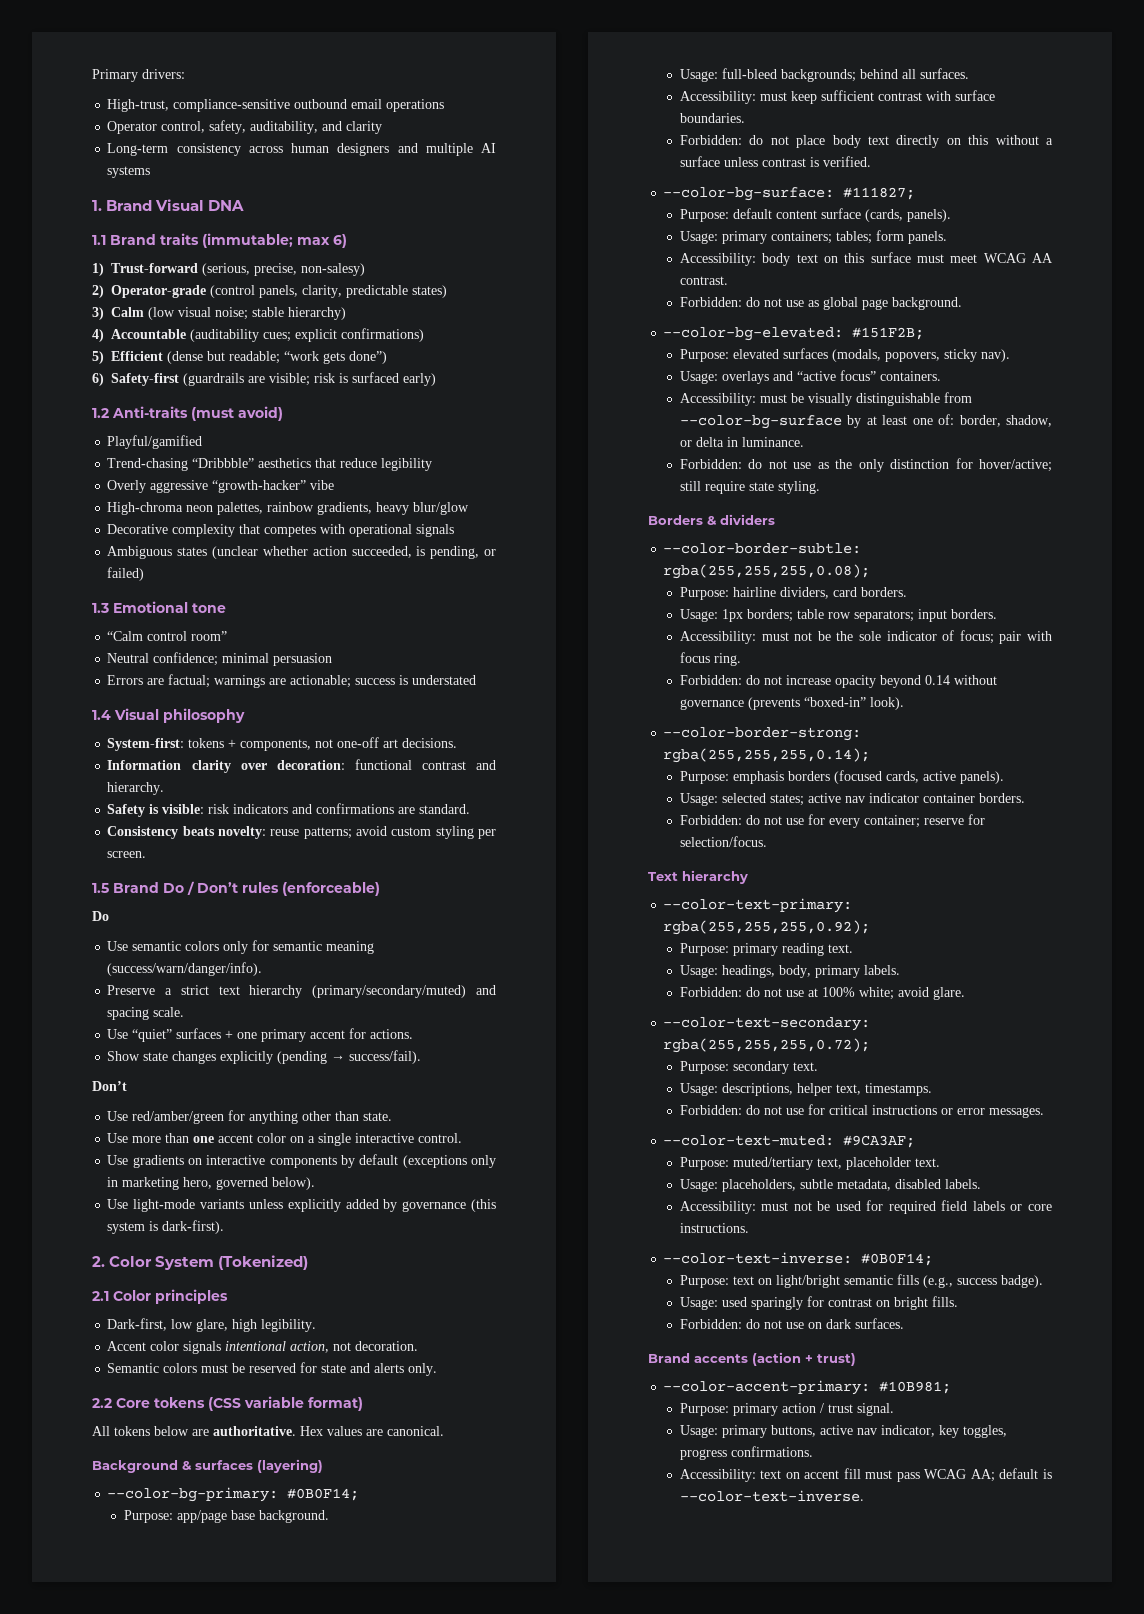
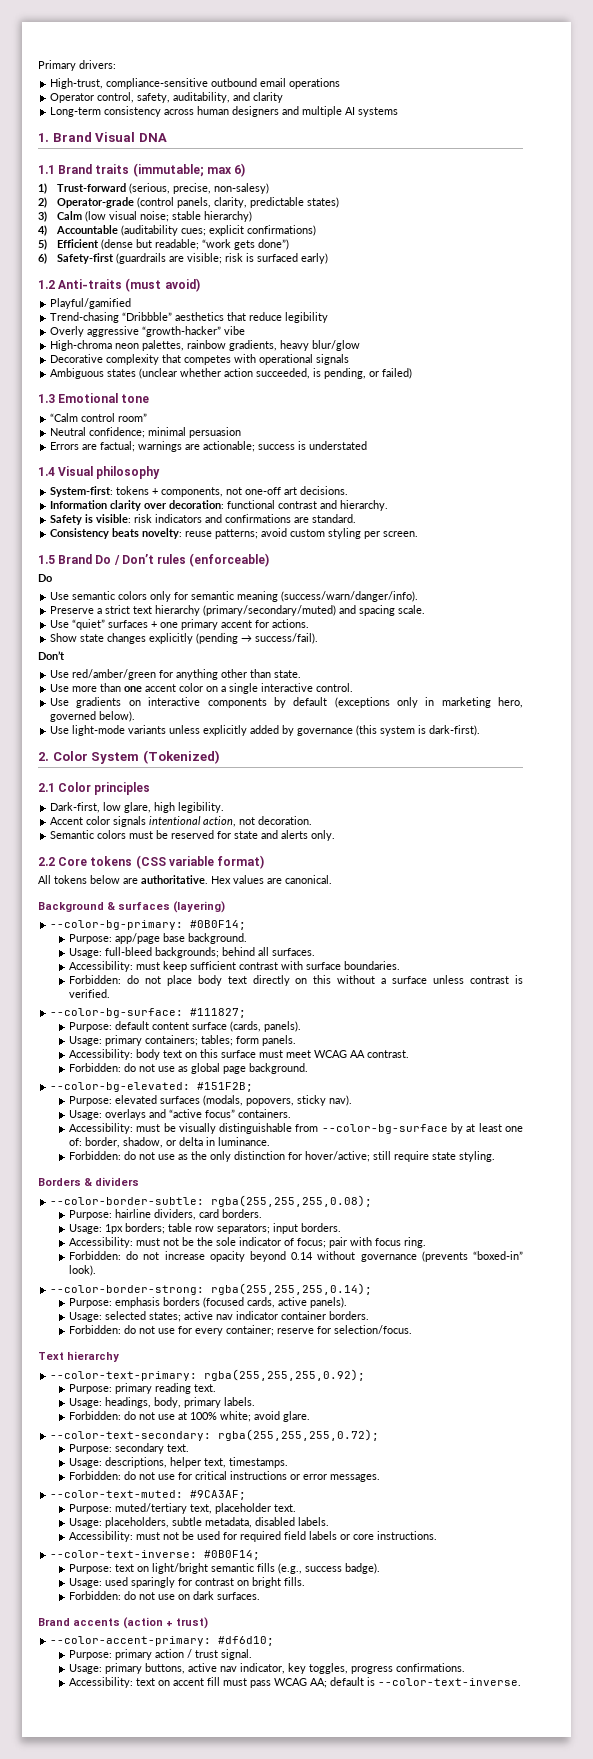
[879,1381,952,1394] #10B981; -> [218,1636,275,1646] #df6d10;

